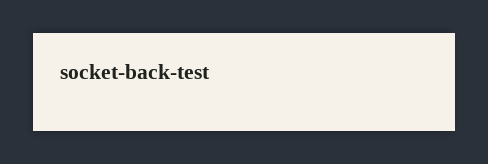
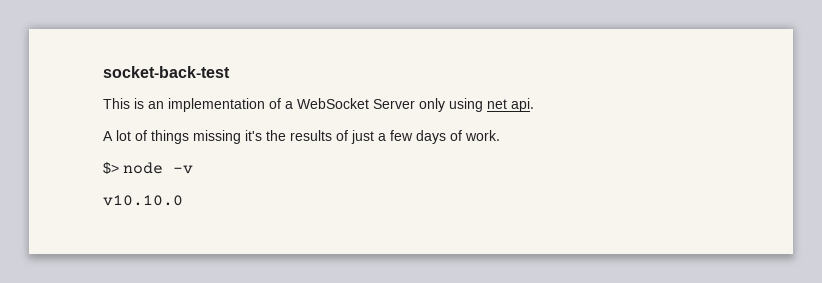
(210, 71) none -> [103,98,534,112] [103,130,500,144] [103,162,193,174] [103,195,183,206] // This is an implementation of a WebSocket Server only using net api. // A lot of things missing it's the results of just a few days of work. // $> node -v // v10.10.0

